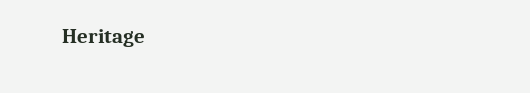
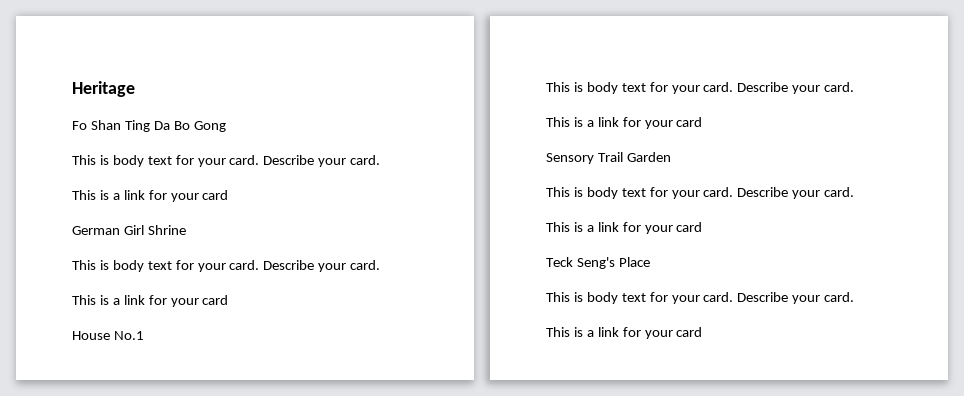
(145, 38) none -> [72,120,226,132] [72,155,381,167] [72,190,229,202] [72,225,186,235] [72,260,381,272] [72,295,229,307] [72,331,144,340] [546,82,855,94] [546,117,703,129] [546,152,671,164] [546,187,855,199] [546,222,703,234] [546,257,650,269] [546,292,855,304] [546,327,703,339] // Fo Shan Ting Da Bo Gong // This is body text for your card. Describe your card. // This is a link for your card // German Girl Shrine // This is body text for your card. Describe your card. // This is a link for your card // House No.1 // This is body text for your card. Describe your card. // This is a link for your card // Sensory Trail Garden // This is body text for your card. Describe your card. // This is a link for your card // Teck Seng's Place // This is body text for your card. Describe your card. // This is a link for your card

